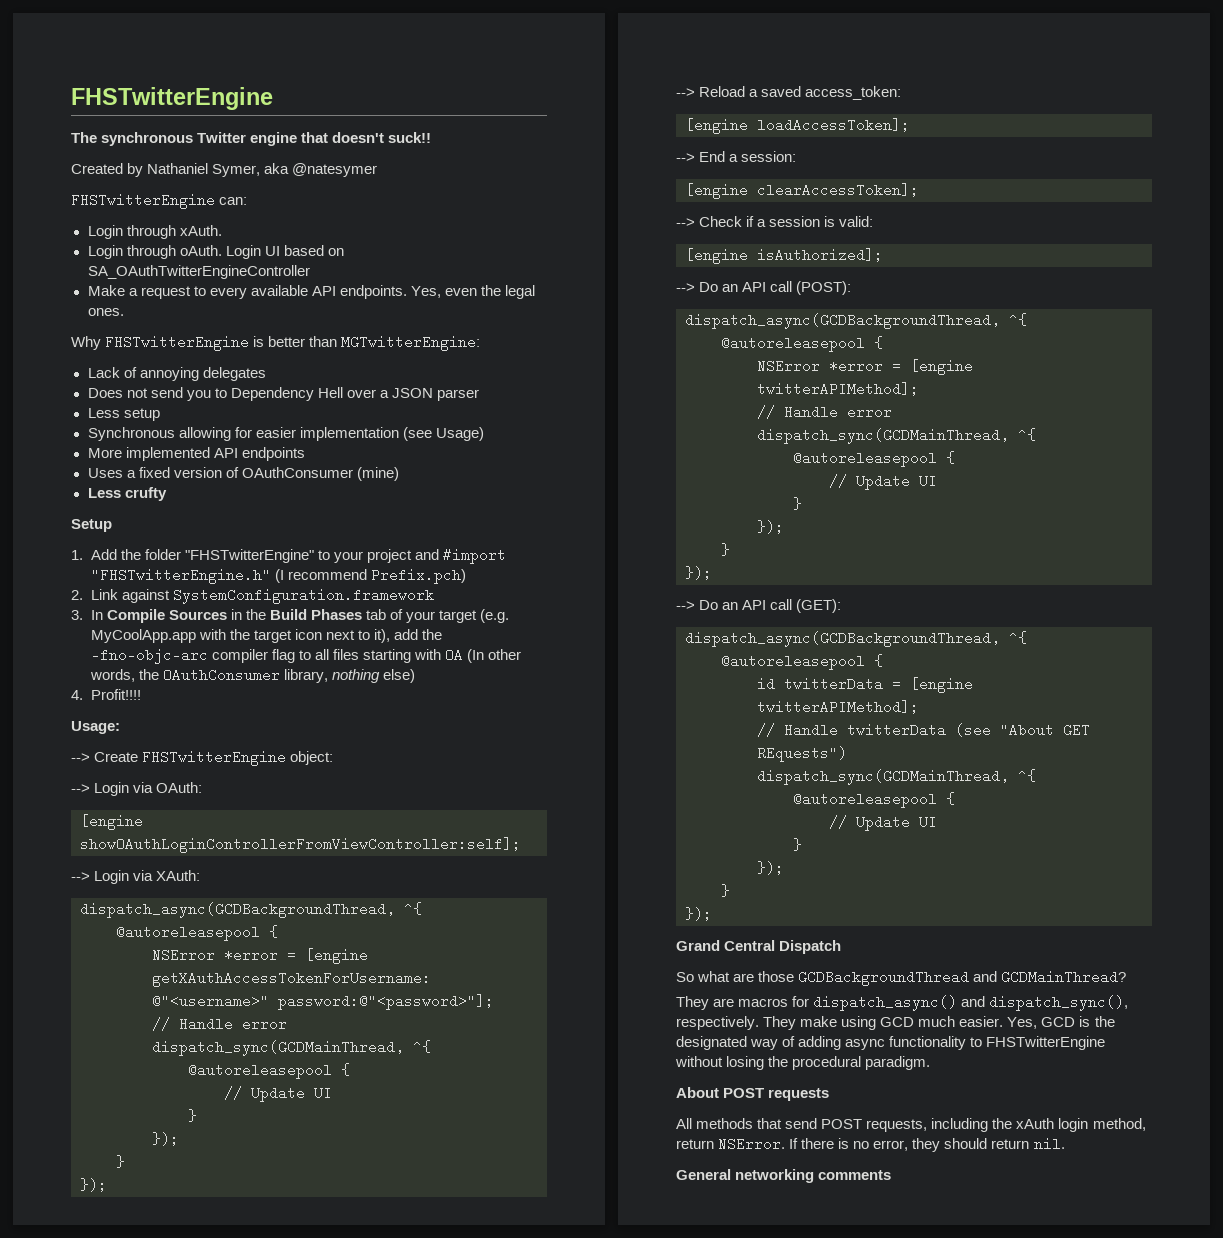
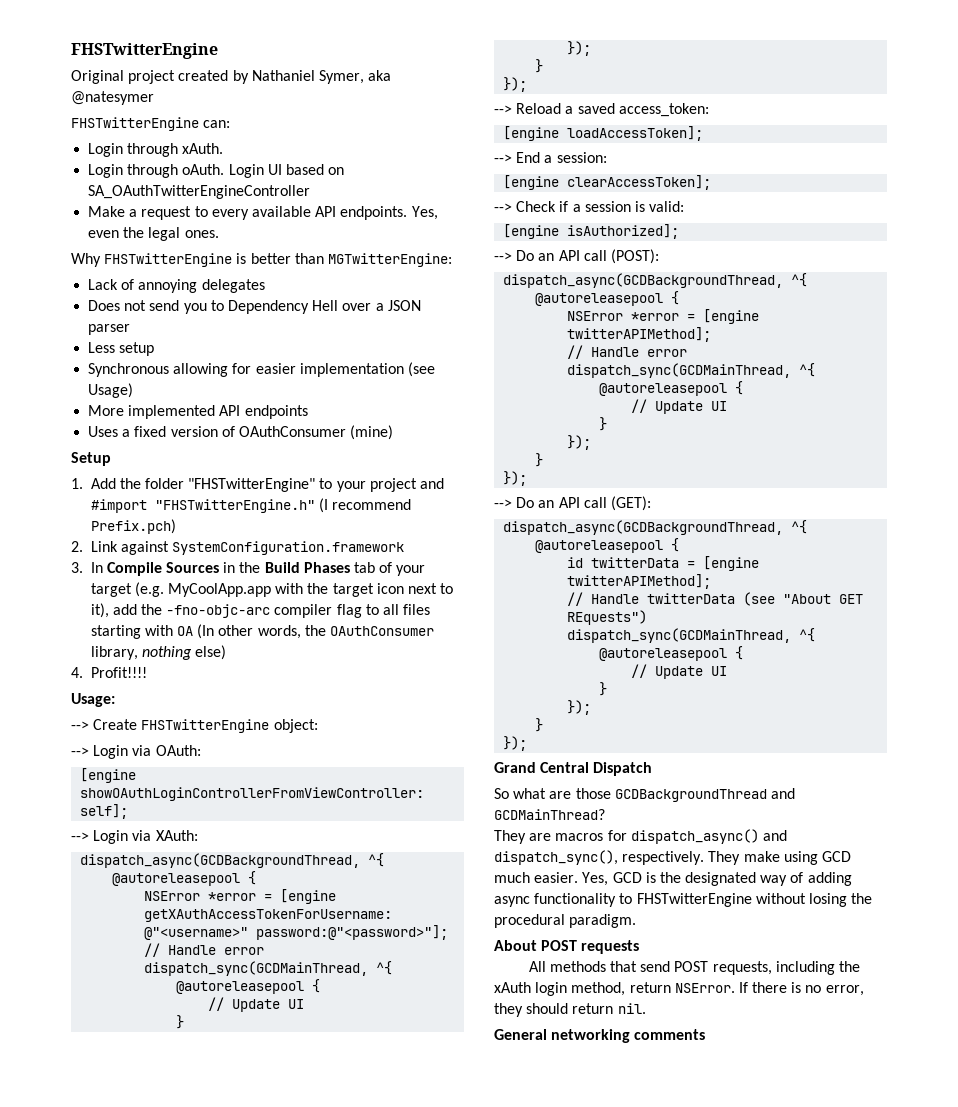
[71,132,432,146] [71,163,123,174] The synchronous Twitter engine that doesn't suck!! // Created -> [71,70,229,84] Original project created
[87,487,167,501] // Less crufty -> (394, 432) none

